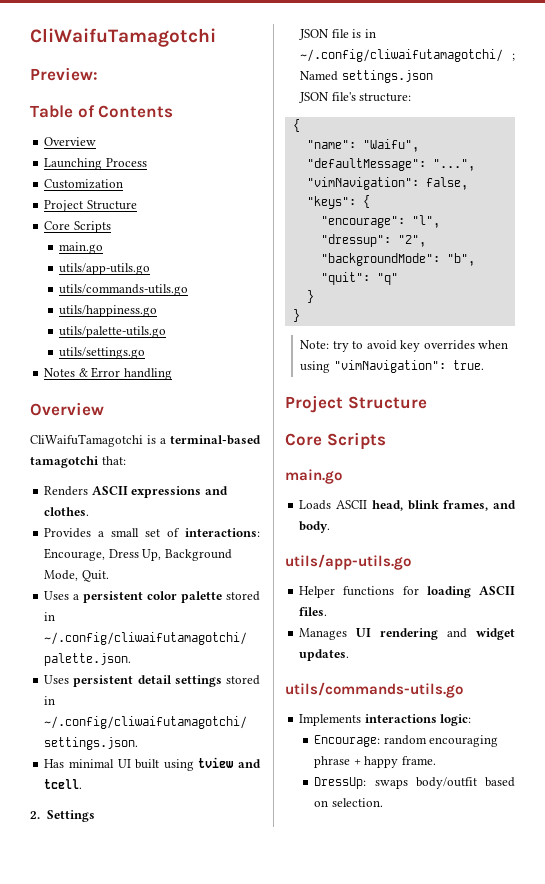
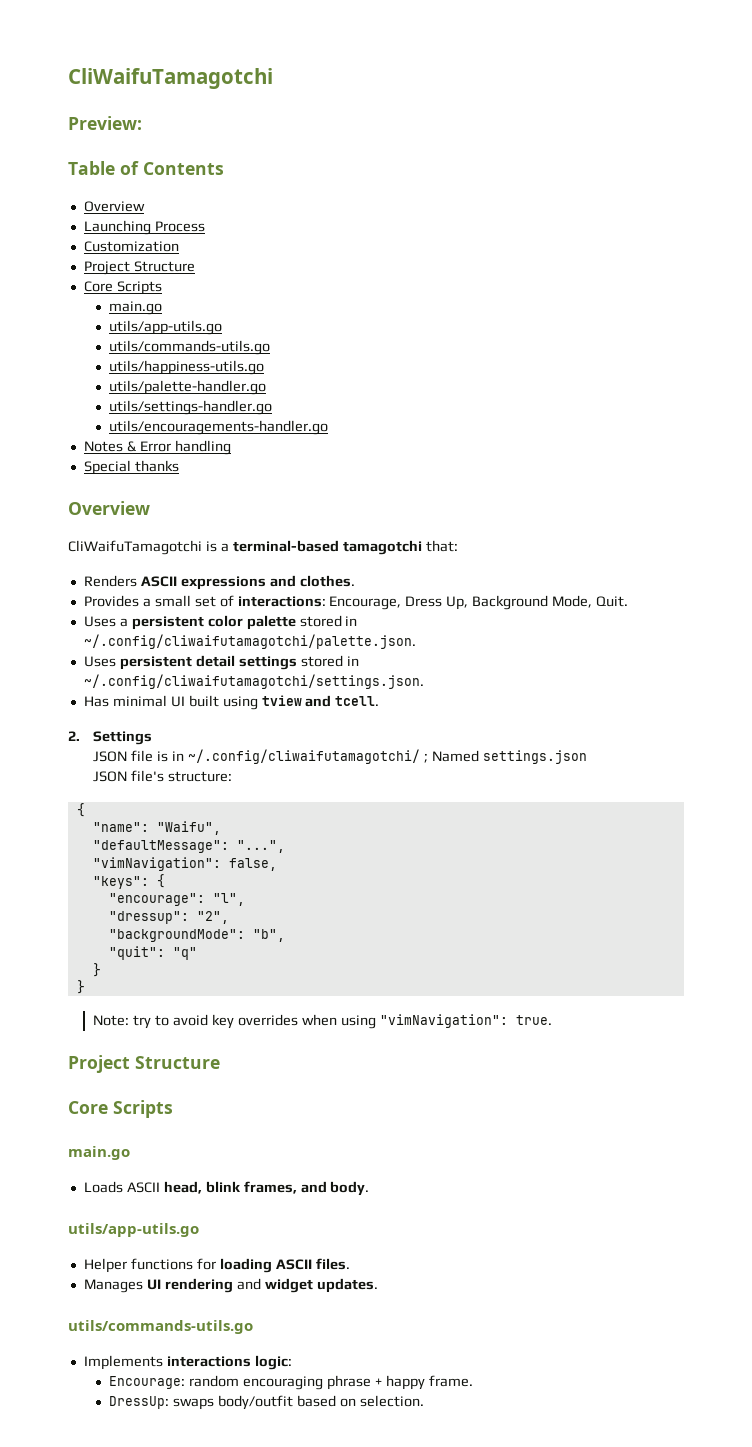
[59,305,158,317] [59,326,167,338] [59,347,146,359] utils/happiness.go // utils/palette-utils.go // utils/settings.go -> [109,360,265,375] [109,380,267,395] [109,400,273,415] [109,420,329,435] utils/happiness-utils.go // utils/palette-handler.go // utils/settings-handler.go // utils/encouragements-handler.go
(172, 374) none -> [83,460,179,475] // Special thanks

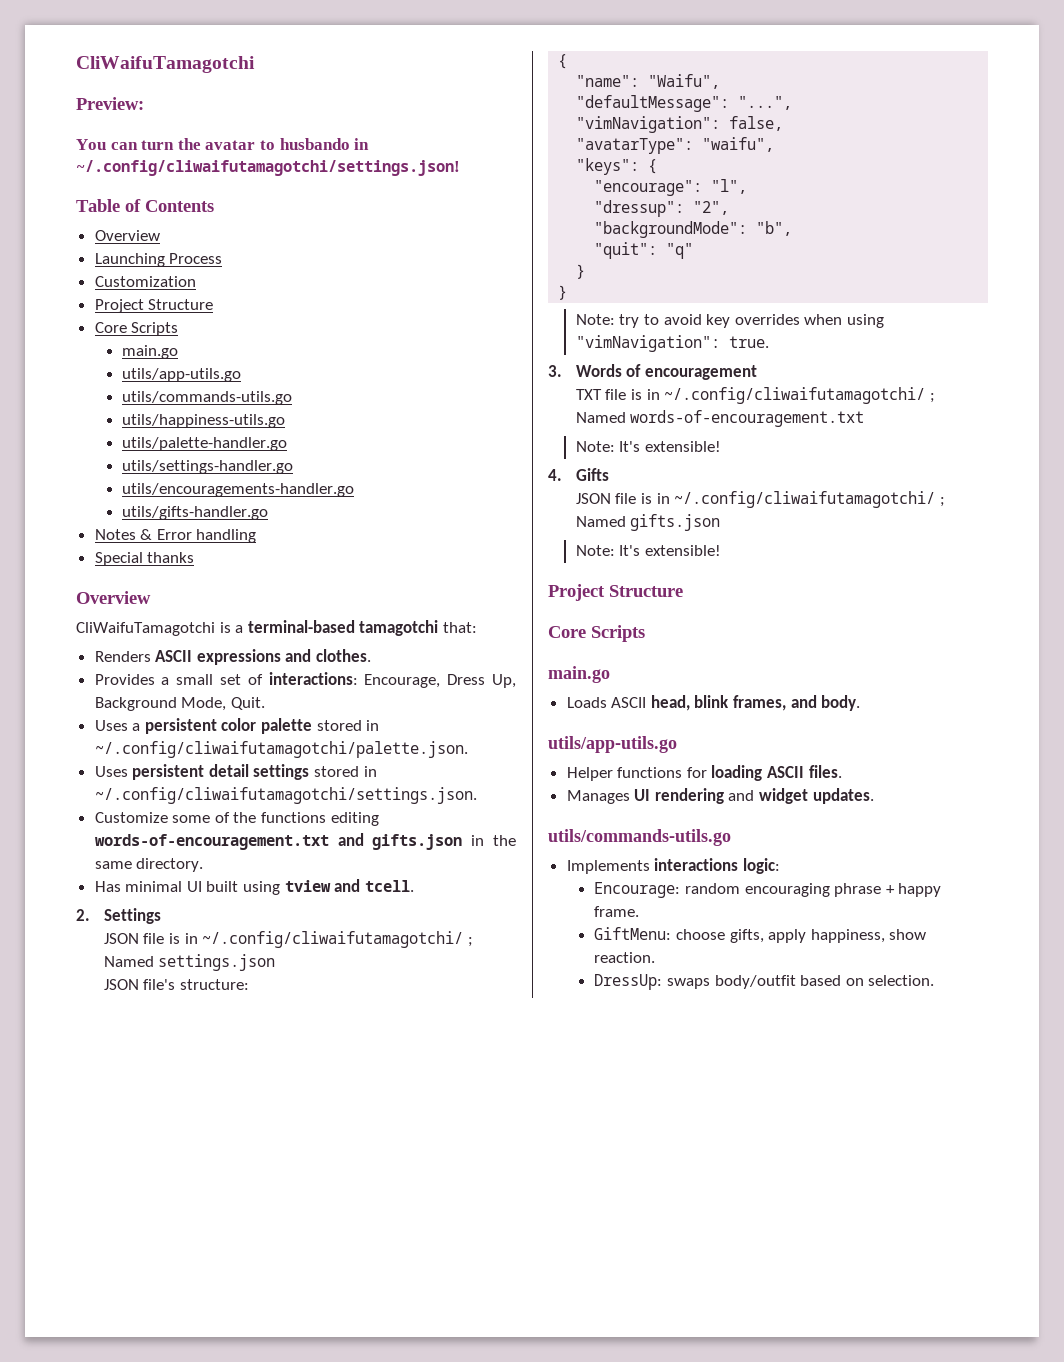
(142, 123) none -> [76,138,370,150] [76,160,460,176] // You can turn the avatar to husbando in ~/.config/cliwaifutamagotchi/settings.json!
(329, 427) none -> [122,506,269,520] // utils/gifts-handler.go
(424, 681) none -> [94,812,379,826] [94,833,516,850] [94,858,204,872] // Customize some of the functions editing words-of-encouragement.txt and gifts.json in the same directory.
(277, 864) none -> [576,137,775,154] // "avatarType": "waifu",
(552, 1020) none -> [548,364,757,380] [575,387,935,404] [575,410,865,427] [575,441,721,452] [548,468,609,481] [575,491,945,508] [575,514,721,531] [575,545,721,556] // 3. Words of encouragement // TXT file is in ~/.config/cliwaifutamagotchi/ ; Named words-of-encouragement.txt // Note: It's extensible! // 4. Gifts // JSON file is in ~/.config/cliwaifutamagotchi/ ; Named gifts.json // Note: It's extensible!
(473, 1381) none -> [594,927,927,943] [594,952,656,963] // GiftMenu: choose gifts, apply happiness, show reaction.

